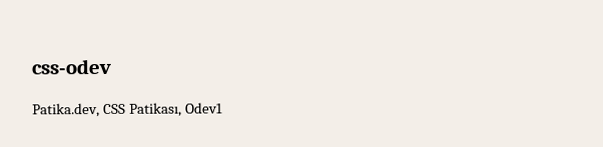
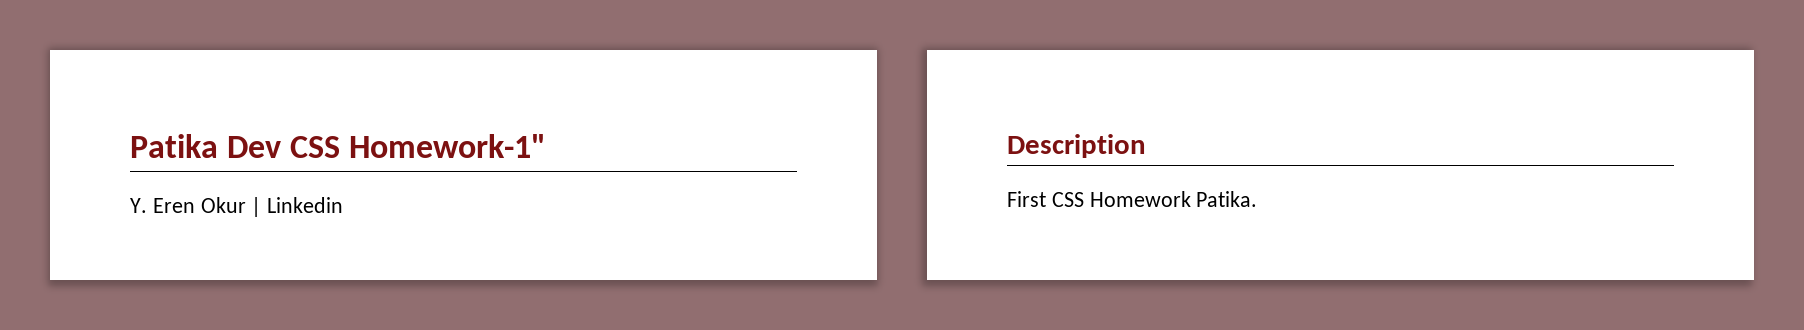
[31,58,111,75] [32,102,223,118] css-odev // Patika.dev, CSS Patikası, Odev1 -> [130,134,547,158] [130,197,344,217] [1007,134,1146,158] [1007,191,1258,207] Patika Dev CSS Homework-1" // Y. Eren Okur | Linkedin // Description // First CSS Homework Patika.

